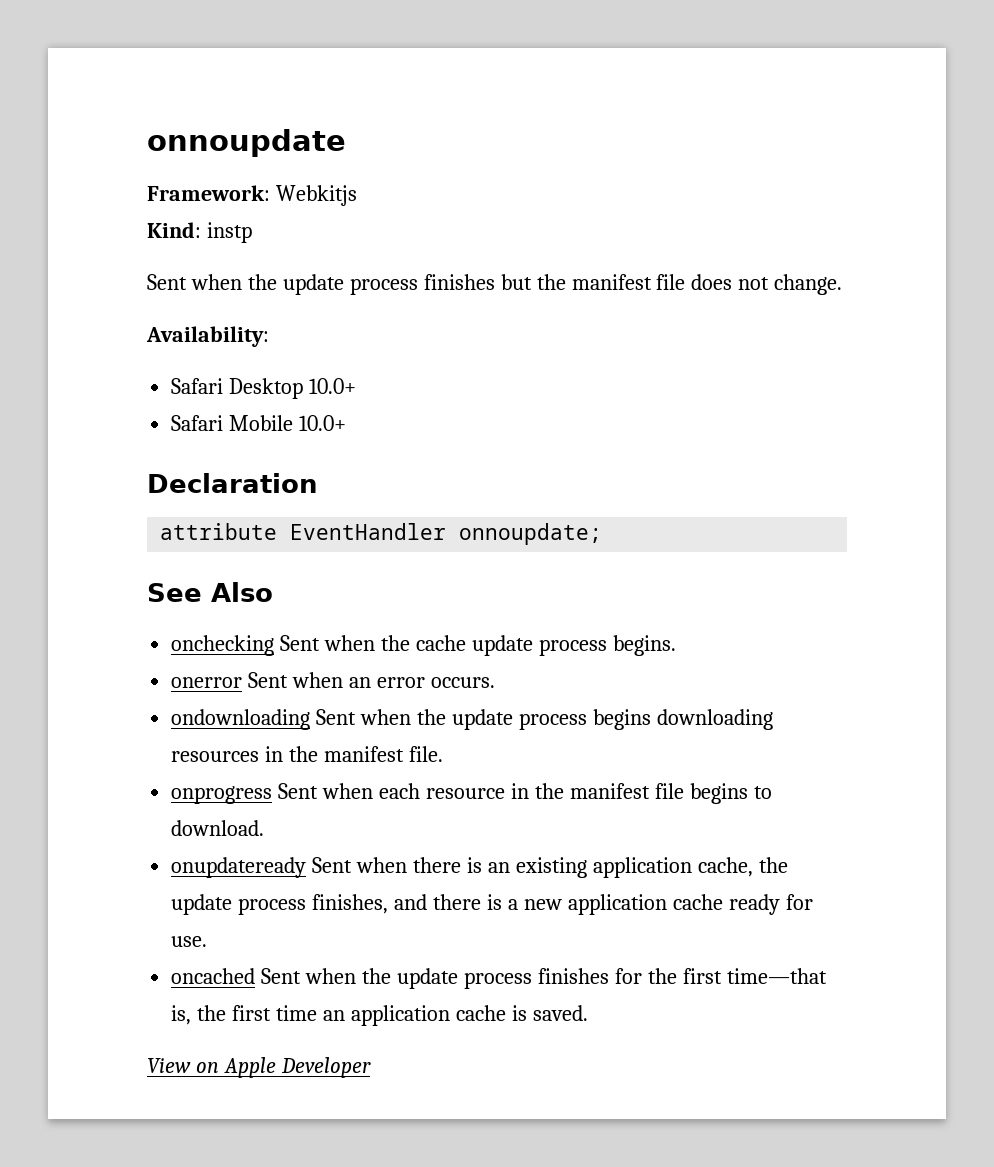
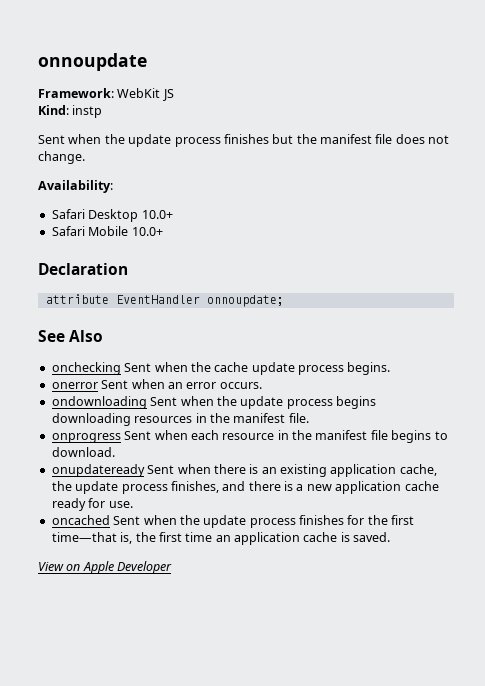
[275,185,357,206] Webkitjs -> [117,88,174,101] WebKit JS

